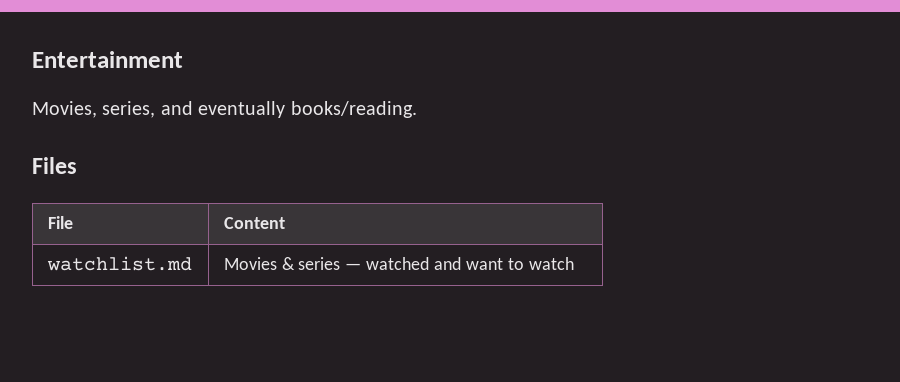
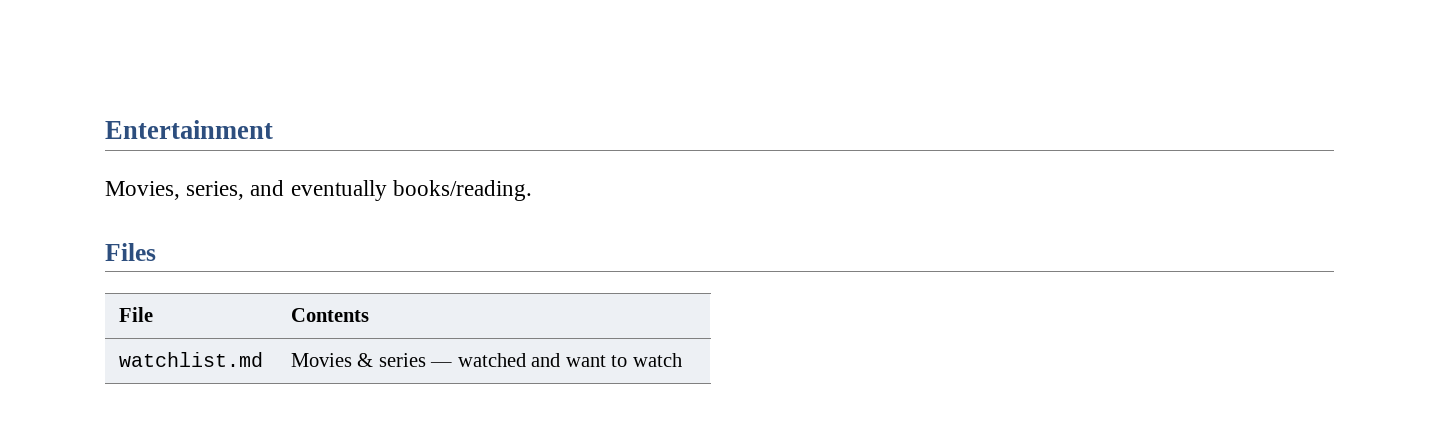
[223,217,285,229] Content -> [290,308,369,322] Contents

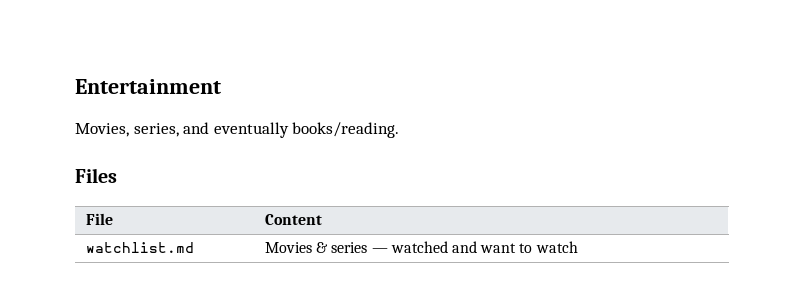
[290,308,369,322] Contents -> [265,214,323,225] Content

